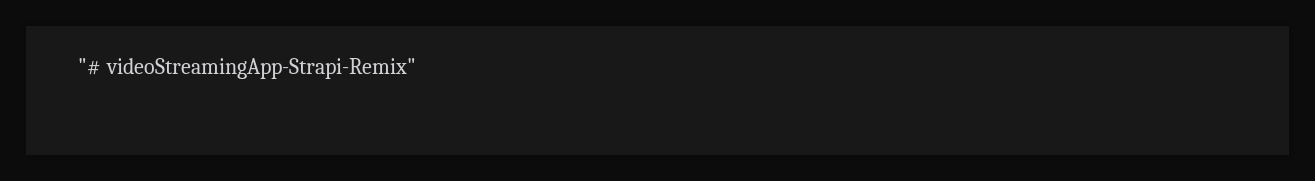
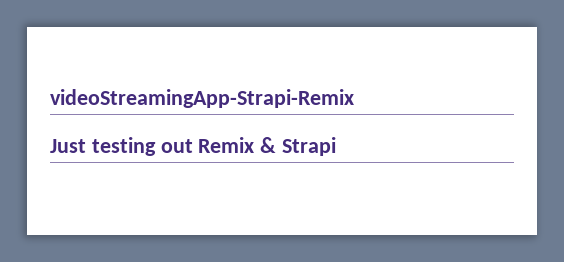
[78,58,416,79] "# videoStreamingApp-Strapi-Remix" -> [50,89,354,108] [50,137,337,156] videoStreamingApp-Strapi-Remix // Just testing out Remix & Strapi

